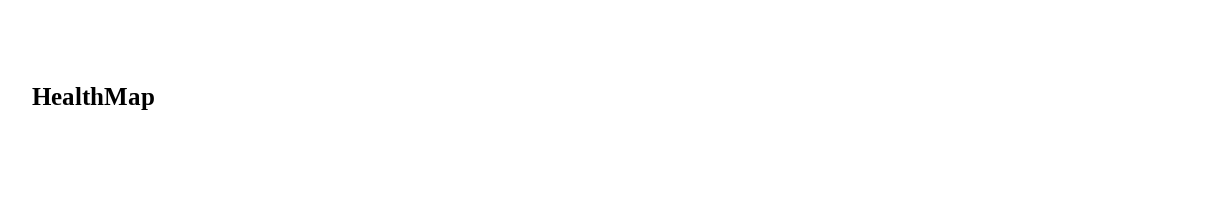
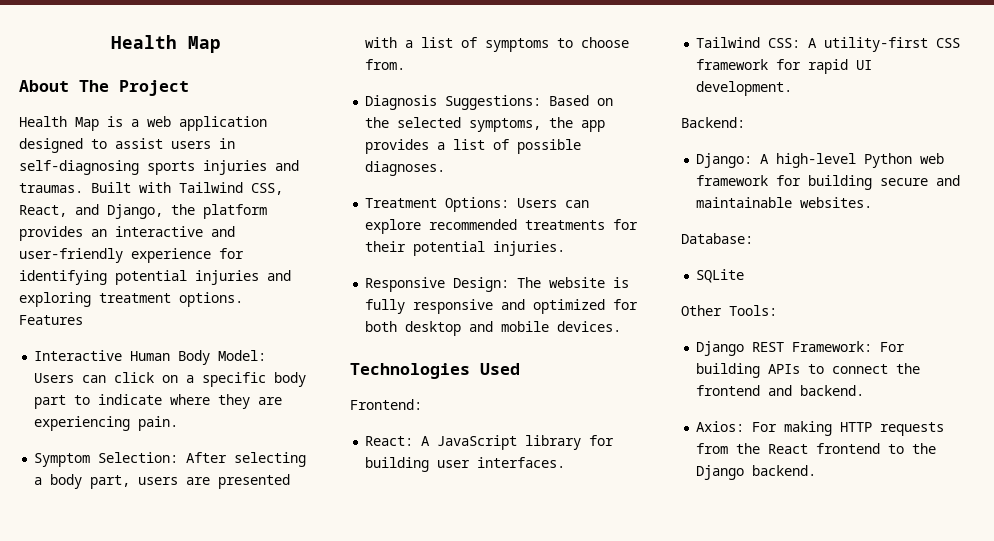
[32,87,155,110] HealthMap -> [111,35,221,53] [19,80,189,96] [19,116,267,131] [19,138,235,153] [19,160,299,175] [19,182,283,195] [19,204,267,219] [19,226,235,241] [19,248,244,263] [19,270,291,285] [19,292,243,307] [19,315,83,325] [34,350,267,365] [34,372,307,387] [34,394,283,409] [34,416,179,431] [34,452,307,467] [34,474,291,489] [365,37,630,52] [365,59,406,70] [365,95,614,110] [365,117,606,132] [365,139,582,154] [365,161,446,176] [365,197,590,212] [365,219,639,234] [365,241,566,256] [365,277,630,292] [365,299,639,314] [365,321,622,336] [350,363,520,379] [350,399,422,410] [365,435,615,450] [365,457,566,472] [696,37,961,52] [696,59,873,74] [696,81,793,96] [681,117,745,128] [696,153,945,168] [696,175,961,190] [696,197,873,208] [681,233,753,244] [696,269,745,283] [681,305,777,316] [696,341,906,356] [696,363,921,378] [696,385,865,396] [696,421,945,436] [696,443,937,454] [696,465,817,480] Health Map // About The Project // Health Map is a web application designed to assist users in self-diagnosing sports injuries and traumas. Built with Tailwind CSS, React, and Django, the platform provides an interactive and user-friendly experience for identifying potential injuries and exploring treatment options. Features // Interactive Human Body Model: Users can click on a specific body part to indicate where they are experiencing pain. // Symptom Selection: After selecting a body part, users are presented with a list of symptoms to choose from. // Diagnosis Suggestions: Based on the selected symptoms, the app provides a list of possible diagnoses. // Treatment Options: Users can explore recommended treatments for their potential injuries. // Responsive Design: The website is fully responsive and optimized for both desktop and mobile devices. // Technologies Used // Frontend: // React: A JavaScript library for building user interfaces. // Tailwind CSS: A utility-first CSS framework for rapid UI development. // Backend: // Django: A high-level Python web framework for building secure and maintainable websites. // Database: // SQLite // Other Tools: // Django REST Framework: For building APIs to connect the frontend and backend. // Axios: For making HTTP requests from the React frontend to the Django backend.

